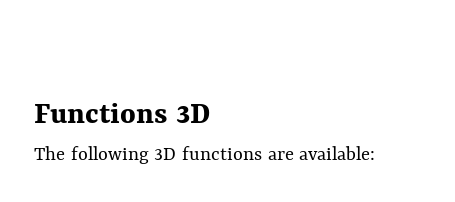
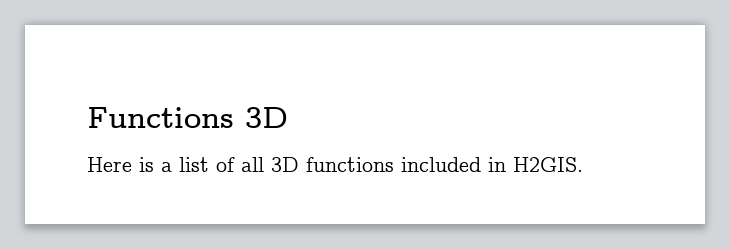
[34,146,376,164] The following 3D functions are available: -> [87,157,583,172] Here is a list of all 3D functions included in H2GIS.

